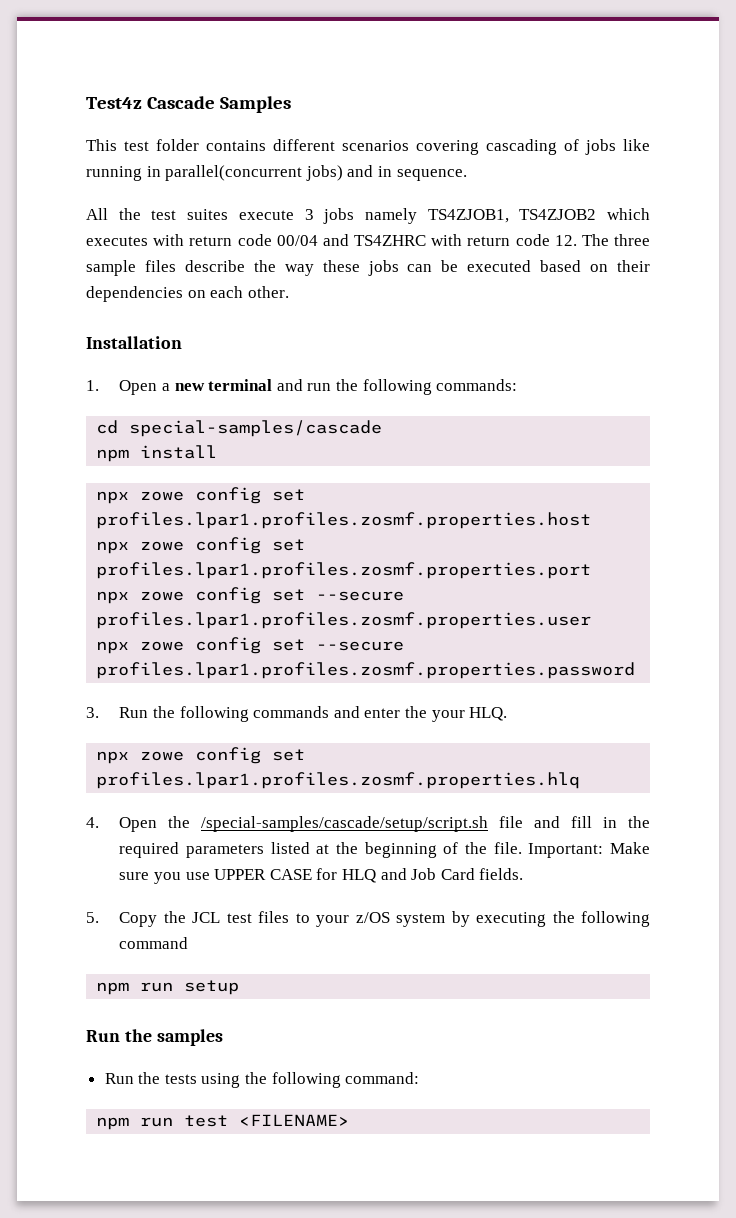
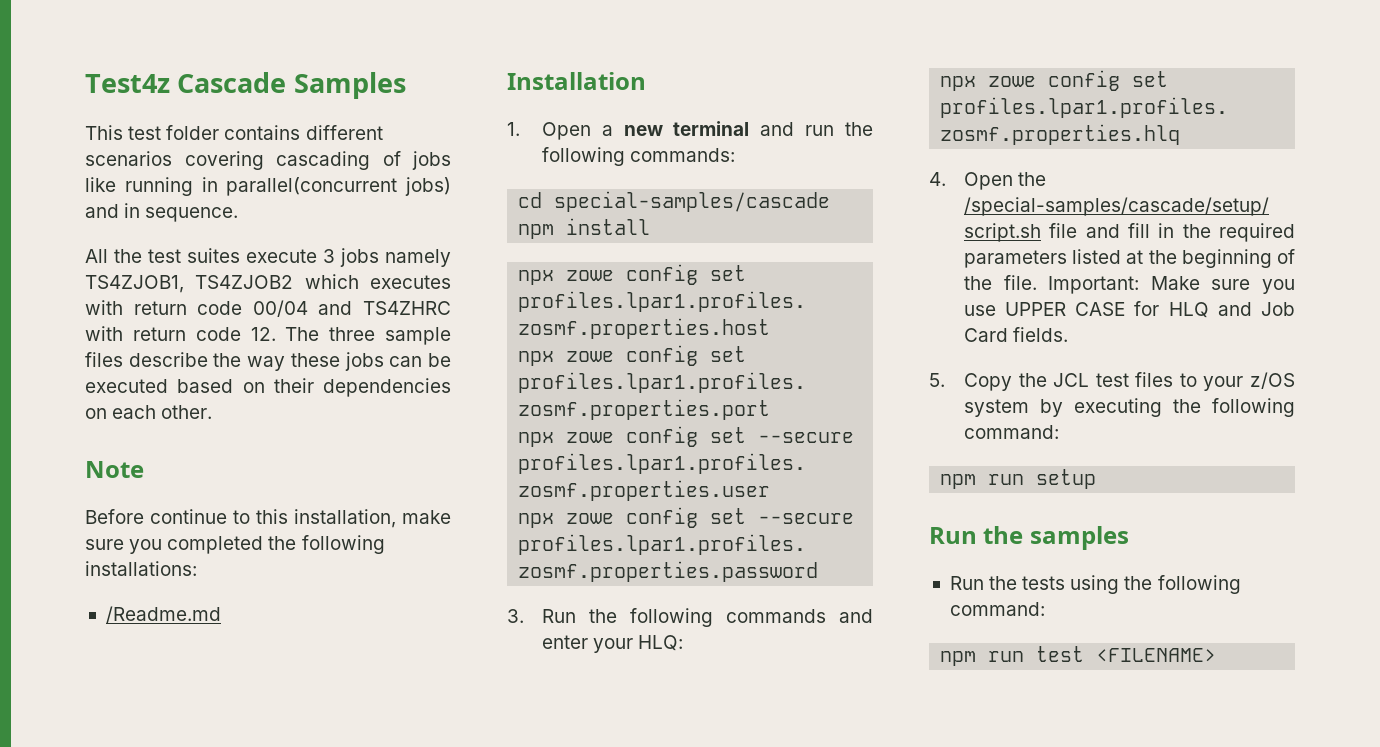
(289, 292) none -> [85,461,144,478] [85,509,451,528] [85,535,385,554] [85,561,197,576] [105,606,221,623] // Note // Before continue to this installation, make sure you completed the following installations: // /Readme.md
[404,706,508,722] the your HLQ. -> [593,635,684,653] your HLQ:
[119,937,189,949] command -> [963,425,1059,439] command:

